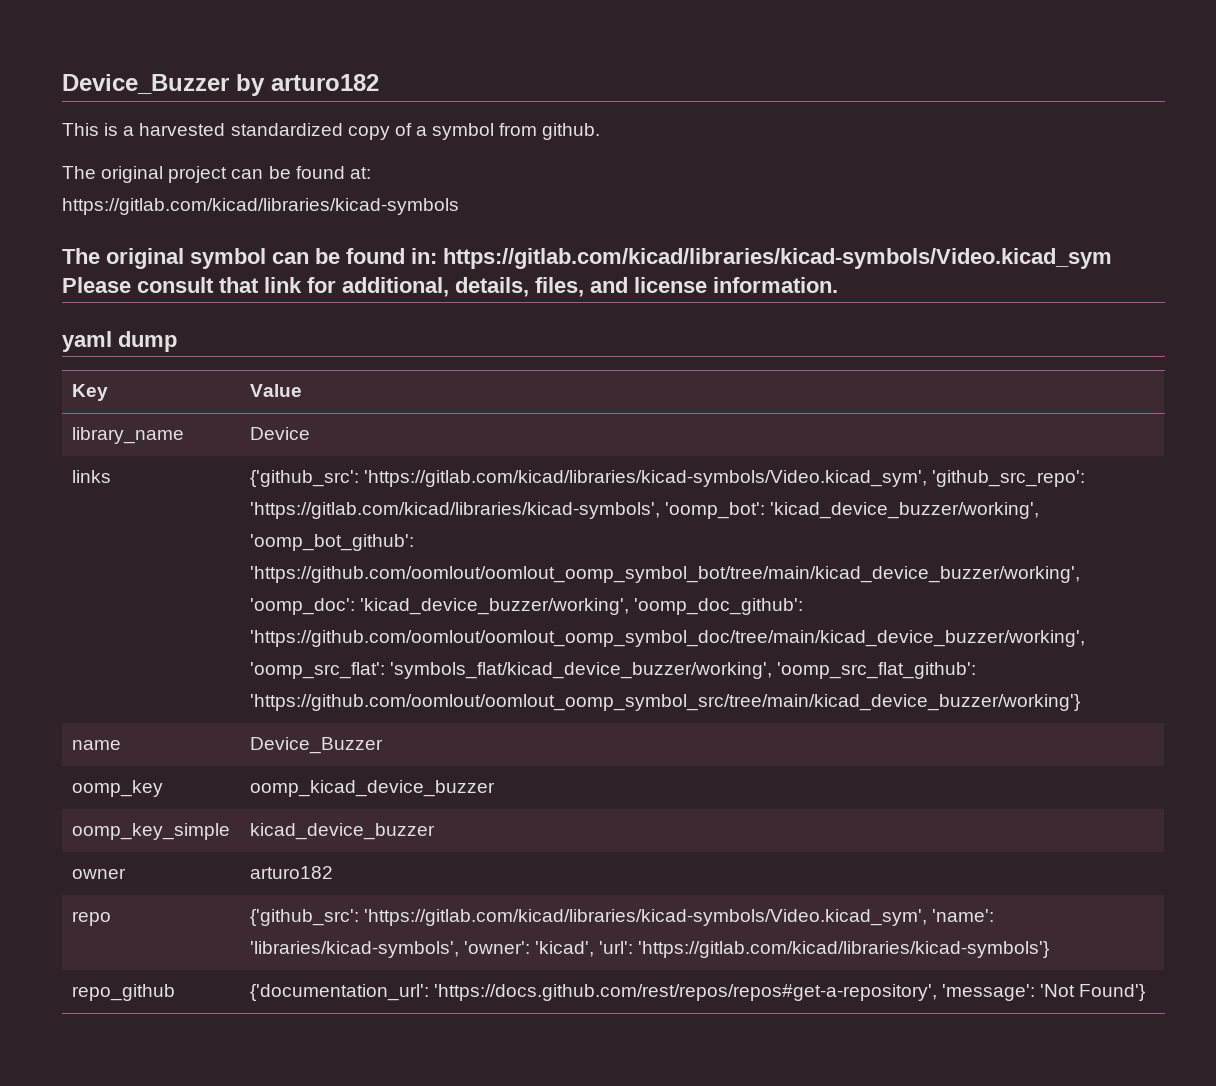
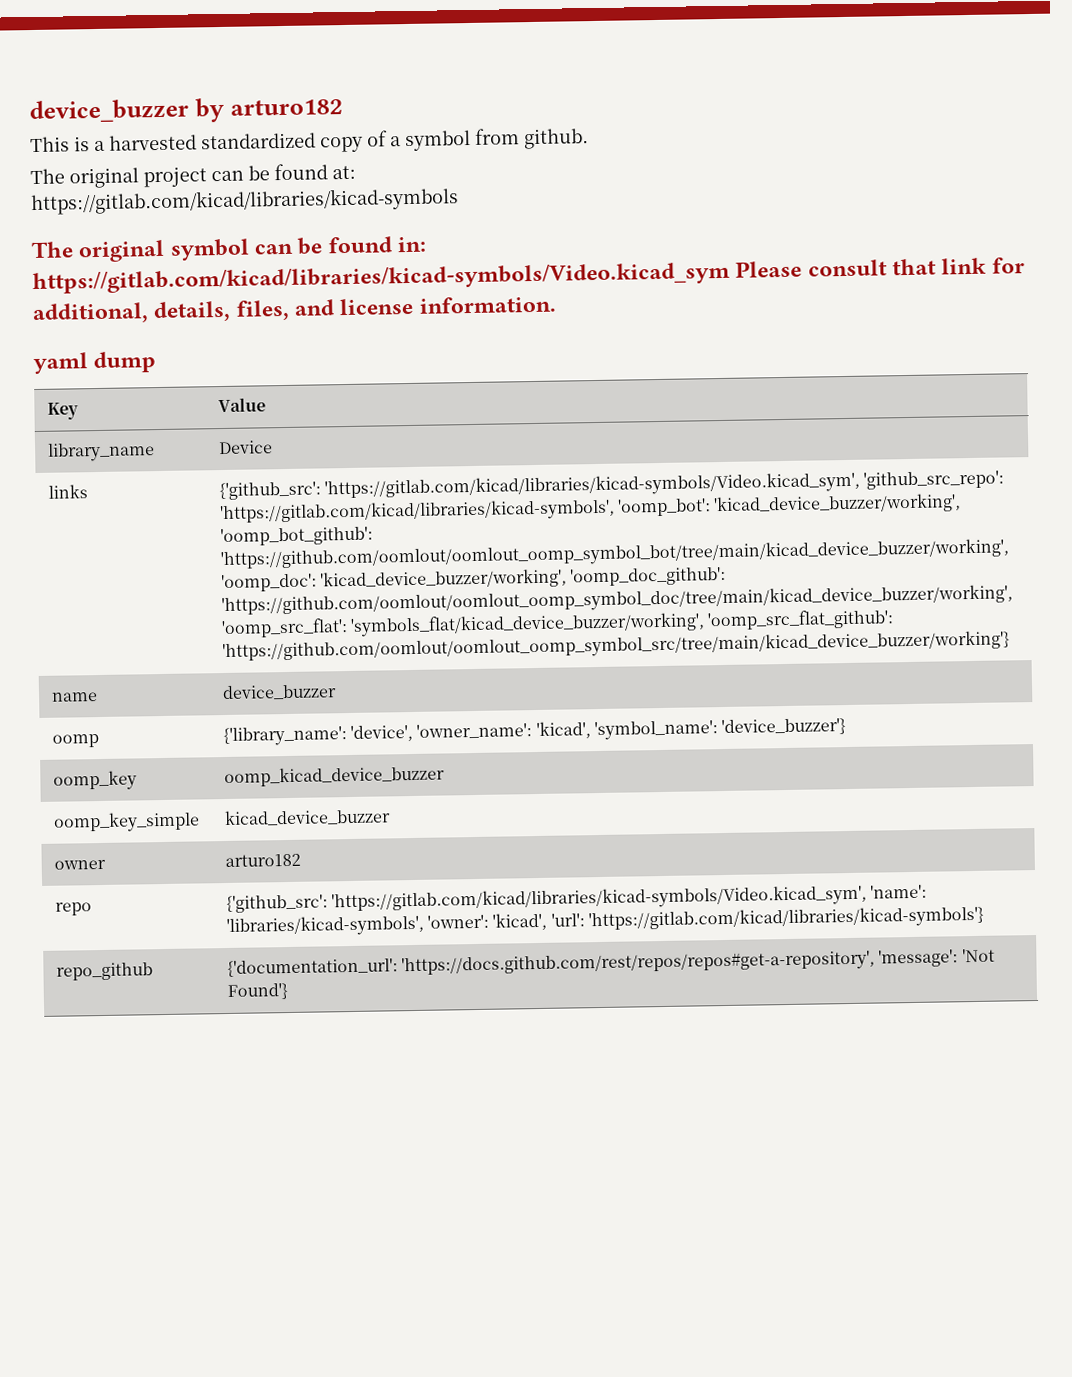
[62,74,229,94] Device_Buzzer -> [29,98,189,124] device_buzzer
[249,737,383,754] Device_Buzzer -> [221,684,337,701] [51,734,99,748] [222,718,847,747] device_buzzer // oomp | {'library_name': 'device', 'owner_name': 'kicad', 'symbol_name': 'device_buzzer'}

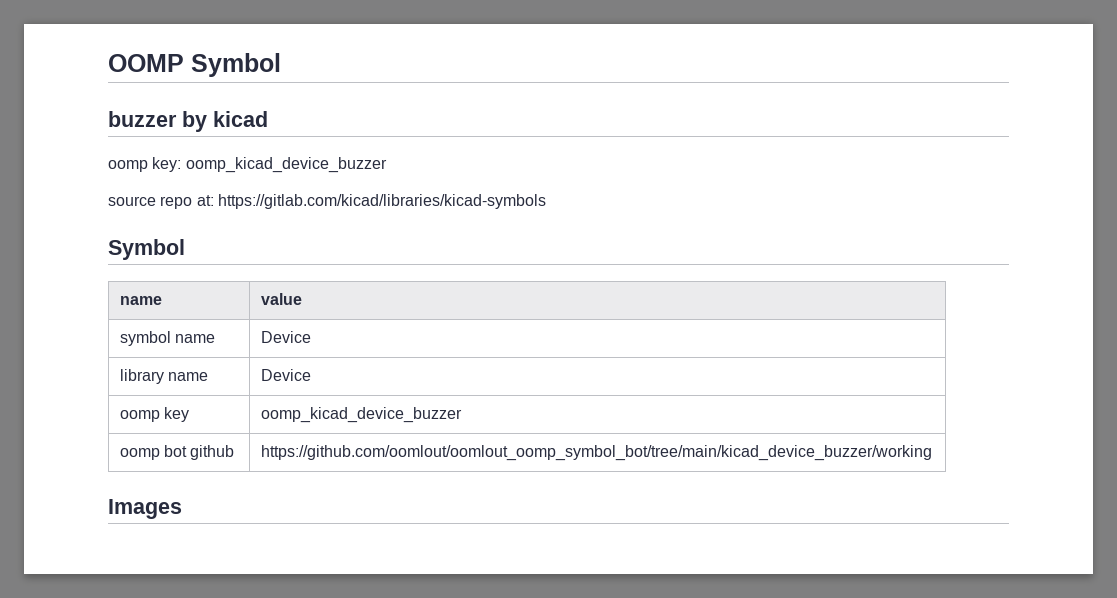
[29,97,343,124] [30,128,589,153] [30,163,328,189] device_buzzer by arturo182 // This is a harvested standardized copy of a symbol from github. // The original project can be found -> [108,53,281,77] [108,111,268,132] [108,157,387,173] [108,196,193,209] OOMP Symbol // buzzer by kicad // oomp key: oomp_kicad_device_buzzer // source repo
(356, 172) // -> (214, 200) none
[31,236,427,263] [32,257,1025,295] [32,295,556,325] [33,351,157,375] [46,402,79,420] [217,397,266,413] [47,442,155,462] [217,440,273,455] [47,484,88,499] [218,470,1005,501] [219,493,962,525] [219,526,373,547] [219,538,1009,571] [220,566,727,593] [220,584,1013,617] [220,609,895,639] [221,630,1010,663] [51,692,98,702] [221,684,337,701] [51,734,99,748] [222,718,847,747] [52,770,137,791] [223,765,445,788] [52,811,200,833] [223,808,391,827] [53,859,106,870] [224,853,301,868] [54,902,92,916] [225,884,928,914] [225,905,985,938] [55,962,153,981] [226,948,995,978] [226,983,288,1001] The original symbol can be found in: https://gitlab.com/kicad/libraries/kicad-symbols/Video.kicad_sym Please consult that link for additional, details, files, and license information. // yaml dump // Key | Value // library_name | Device // links | {'github_src': 'https://gitlab.com/kicad/libraries/kicad-symbols/Video.kicad_sym', 'github_src_repo': 'https://gitlab.com/kicad/libraries/kicad-symbols', 'oomp_bot': 'kicad_device_buzzer/working', 'oomp_bot_github': 'https://github.com/oomlout/oomlout_oomp_symbol_bot/tree/main/kicad_device_buzzer/working', 'oomp_doc': 'kicad_device_buzzer/working', 'oomp_doc_github': 'https://github.com/oomlout/oomlout_oomp_symbol_doc/tree/main/kicad_device_buzzer/working', 'oomp_src_flat': 'symbols_flat/kicad_device_buzzer/working', 'oomp_src_flat_github': 'https://github.com/oomlout/oomlout_oomp_symbol_src/tree/main/kicad_device_buzzer/working'} // name | device_buzzer // oomp | {'library_name': 'device', 'owner_name': 'kicad', 'symbol_name': 'device_buzzer'} // oomp_key | oomp_kicad_device_buzzer // oomp_key_simple | kicad_device_buzzer // owner | arturo182 // repo | {'github_src': 'https://gitlab.com/kicad/libraries/kicad-symbols/Video.kicad_sym', 'name': 'libraries/kicad-symbols', 'owner': 'kicad', 'url': 'https://gitlab.com/kicad/libraries/kicad-symbols'} // repo_github | {'documentation_url': 'https://docs.github.com/rest/repos/repos#get-a-repository', 'message': 'Not Found'} -> [108,239,185,260] [119,296,162,305] [260,293,302,305] [119,331,216,346] [260,331,311,343] [119,369,209,384] [260,369,311,381] [119,407,190,422] [260,407,462,423] [119,445,235,460] [260,445,932,461] [108,499,182,519] Symbol // name | value // symbol name | Device // library name | Device // oomp key | oomp_kicad_device_buzzer // oomp bot github | https://github.com/oomlout/oomlout_oomp_symbol_bot/tree/main/kicad_device_buzzer/working // Images

